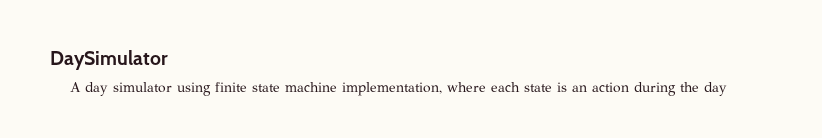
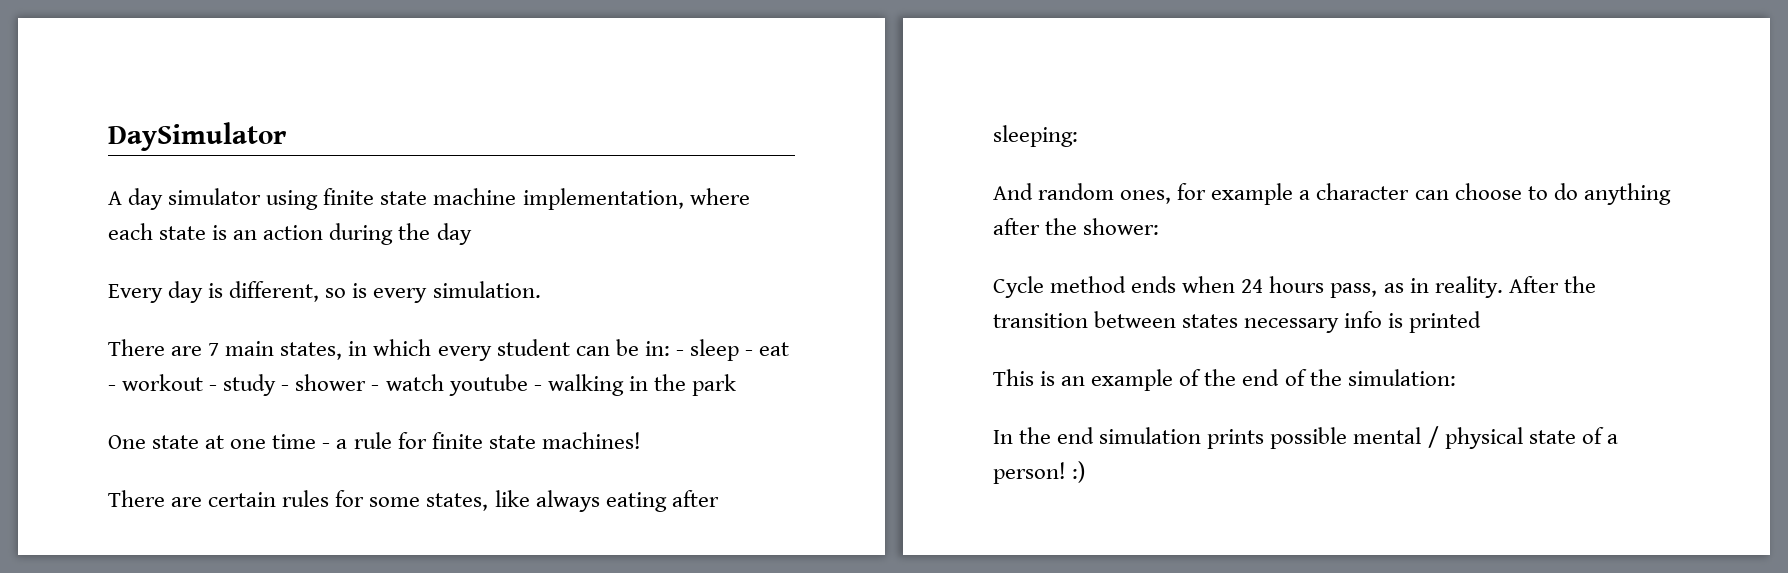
(727, 89) none -> [108,281,541,303] [108,339,790,361] [108,374,736,396] [108,432,641,449] [108,490,719,512] [993,125,1078,147] [993,183,1671,205] [993,218,1160,235] [993,276,1596,298] [993,311,1482,333] [993,369,1456,391] [993,426,1618,449] [993,461,1086,484] // Every day is different, so is every simulation. // There are 7 main states, in which every student can be in: - sleep - eat - workout - study - shower - watch youtube - walking in the park // One state at one time - a rule for finite state machines! // There are certain rules for some states, like always eating after sleeping: // And random ones, for example a character can choose to do anything after the shower: // Cycle method ends when 24 hours pass, as in reality. After the transition between states necessary info is printed // This is an example of the end of the simulation: // In the end simulation prints possible mental / physical state of a person! :)

